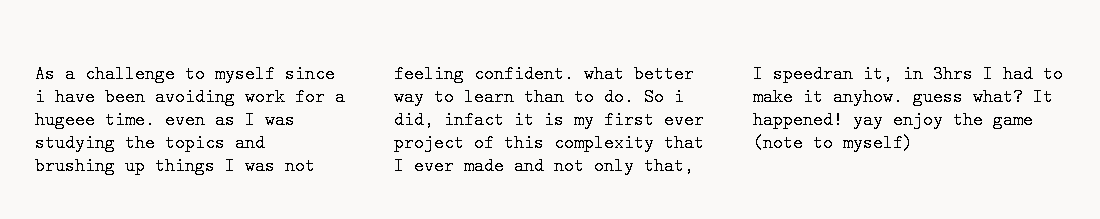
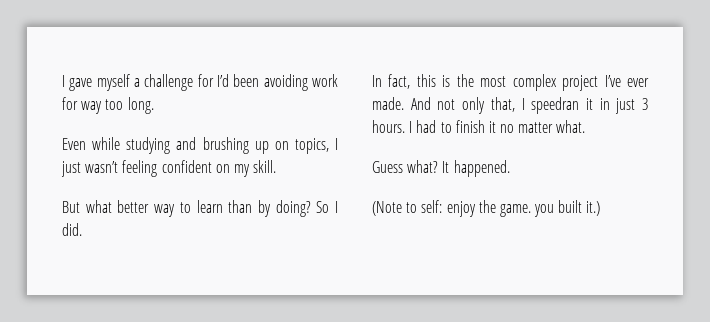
[35,65,335,83] [35,88,345,106] [35,111,295,129] [35,134,265,152] [35,157,315,175] [394,65,574,83] As a challenge to myself since i have been avoiding work for a hugeee time. even as I was studying the topics and brushing up things I was not feeling confident. -> [62,74,338,91] [62,97,154,114] [62,137,338,154] [61,160,277,177] [62,201,80,213] I gave myself a challenge for I’d been avoiding work for way too long. // Even while studying and brushing up on topics, I just wasn’t feeling confident on my skill. // But
[574,88,684,106] [394,111,704,129] [394,134,704,152] [394,157,544,175] to do. So i did, infact it is my first ever project of this complexity that I ever made and -> [257,200,338,217] [62,223,82,236] [372,74,649,91] [372,97,431,110] by doing? So I did. // In fact, this is the most complex project I’ve ever made. And
[863,65,1063,83] [753,88,1053,106] [753,111,1033,129] [753,134,913,152] it, in 3hrs I had to make it anyhow. guess what? It happened! yay enjoy the game (note to myself) -> [585,98,648,114] [372,120,586,133] [372,160,510,177] [372,200,601,217] it in just 3 hours. I had to finish it no matter what. // Guess what? It happened. // (Note to self: enjoy the game. you built it.)

